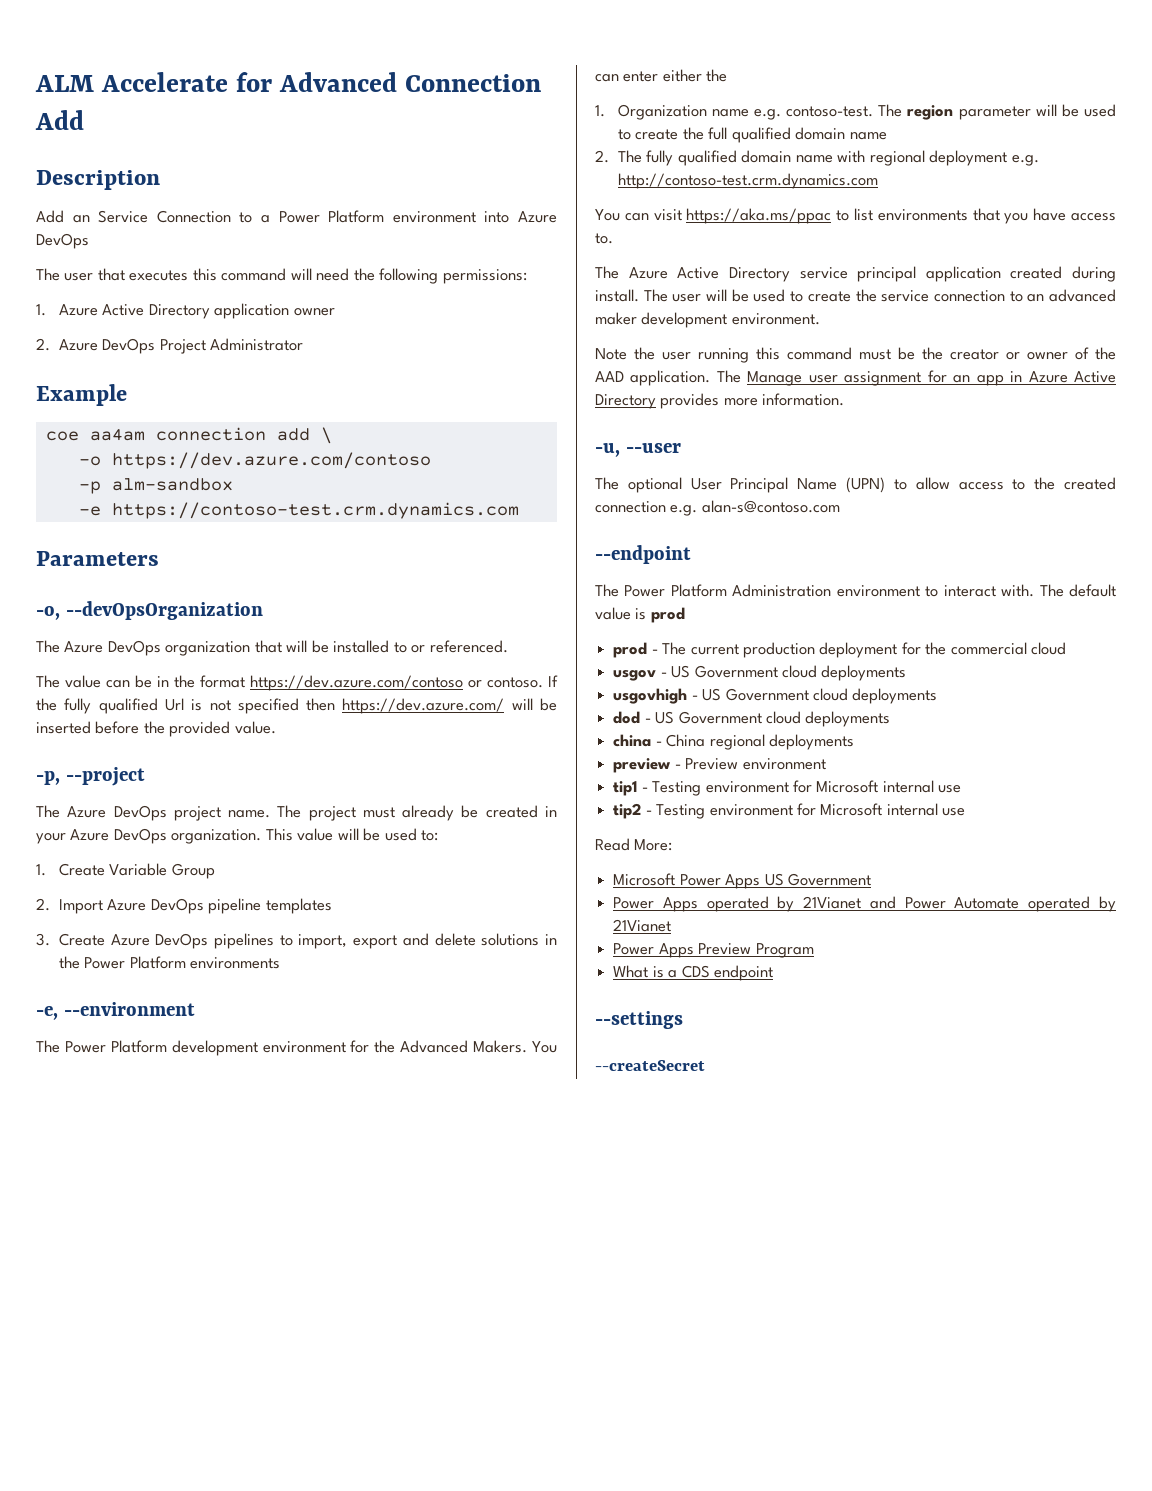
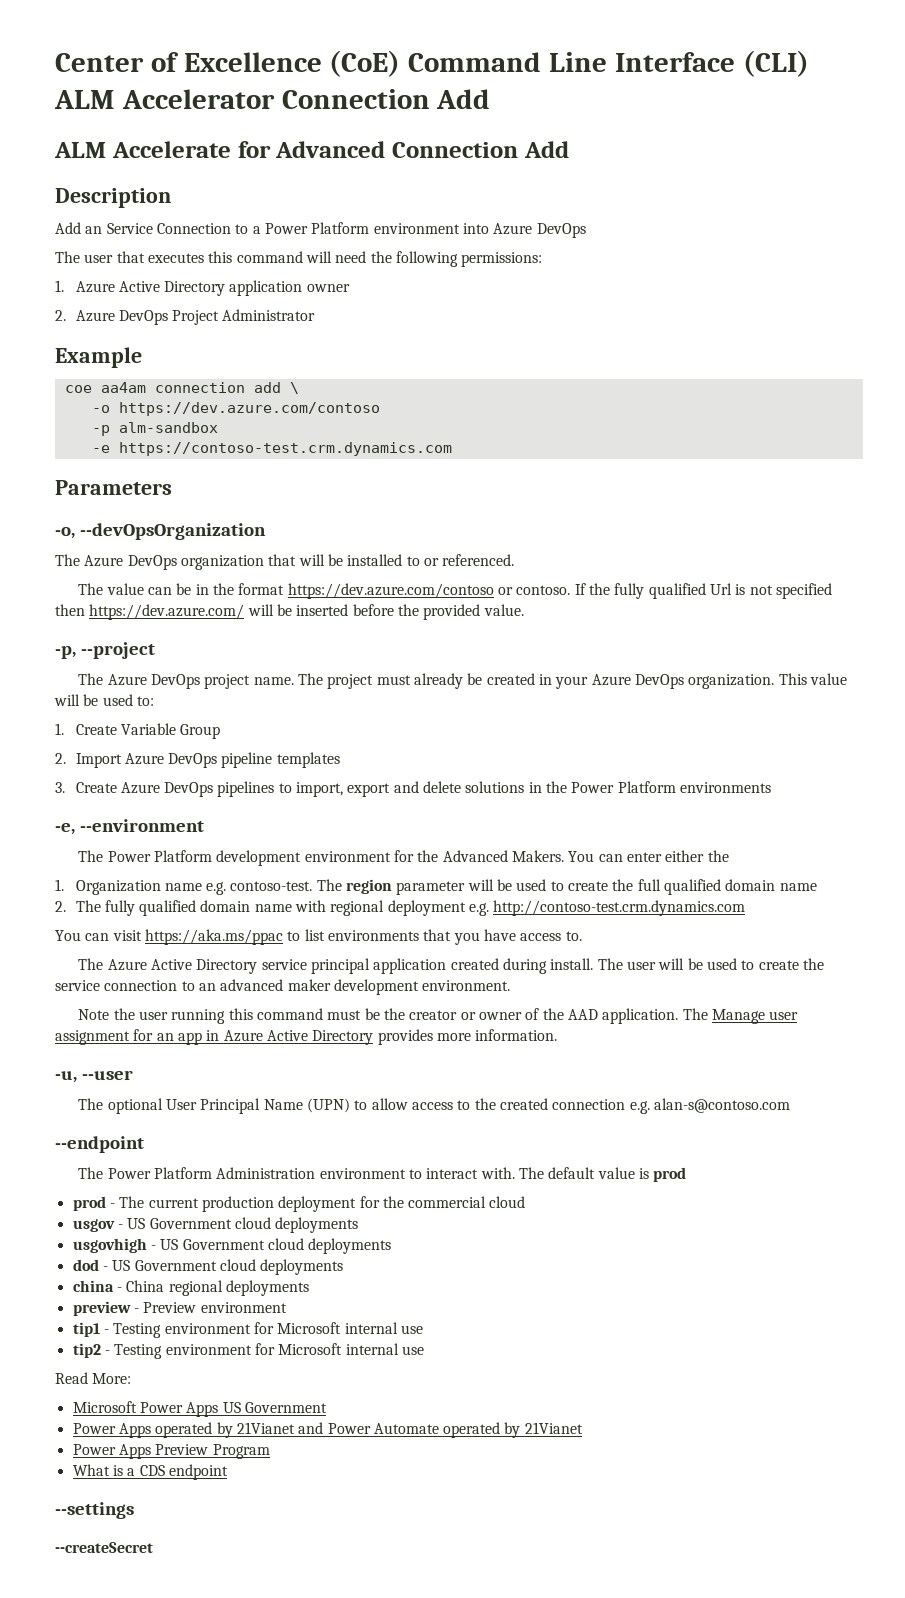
(35, 83) none -> [55,50,809,77] [54,89,491,109] Center of Excellence (CoE) Command Line Interface (CLI) ALM Accelerator Connection Add //

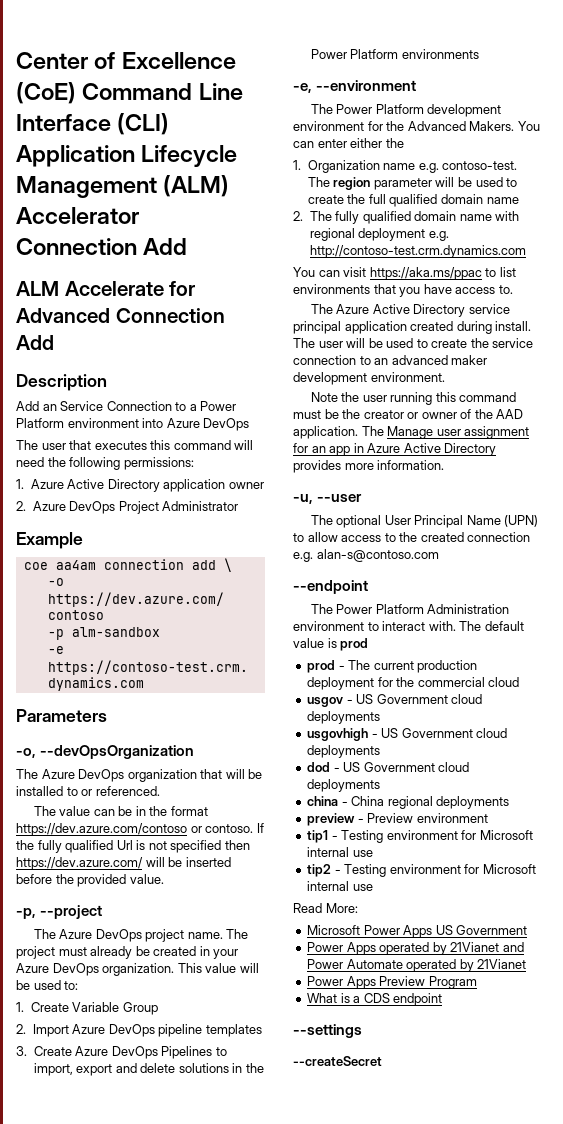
[54,90,115,109] ALM -> [16,145,238,167] [16,175,230,198] Application Lifecycle Management (ALM)
[217,781,275,797] pipelines -> [161,1046,213,1059] Pipelines

